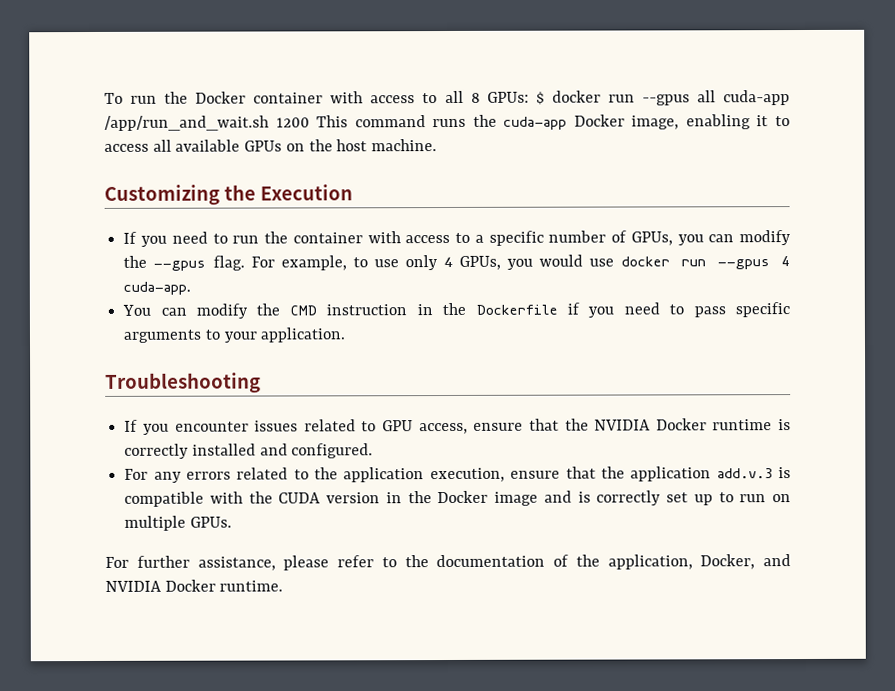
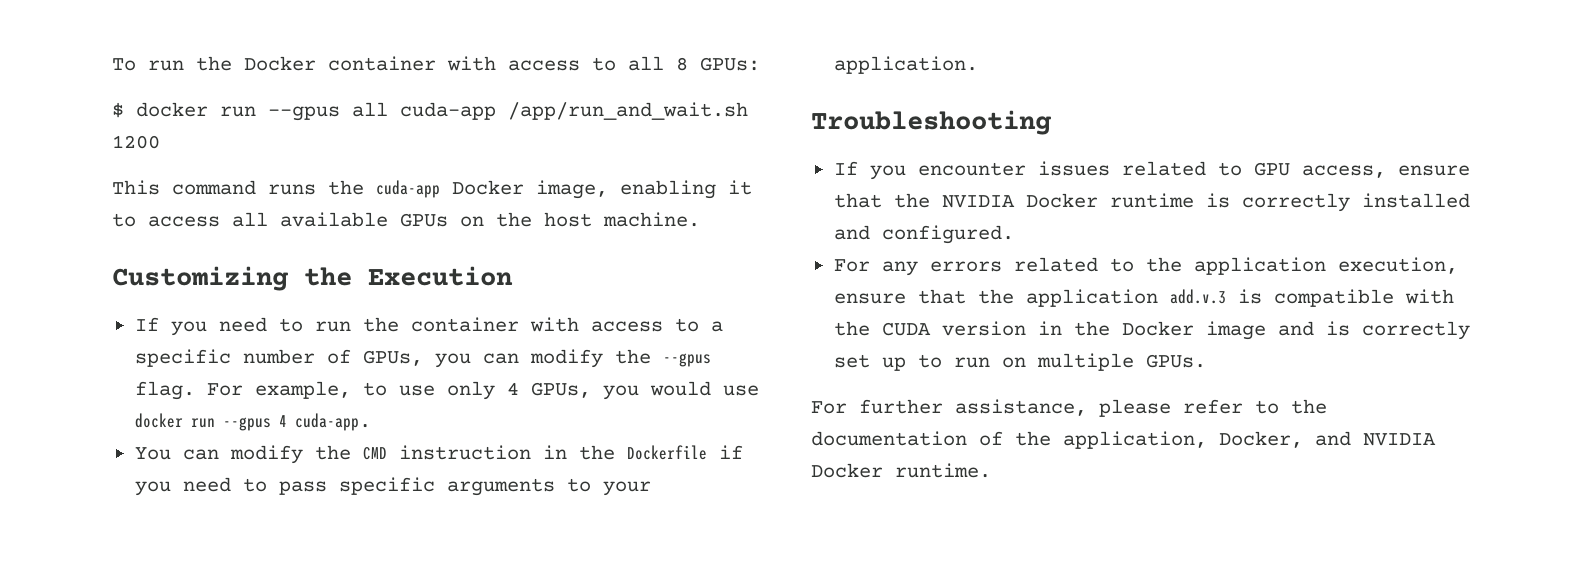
(529, 97) none -> (760, 64) //
(310, 122) none -> (160, 142) //

